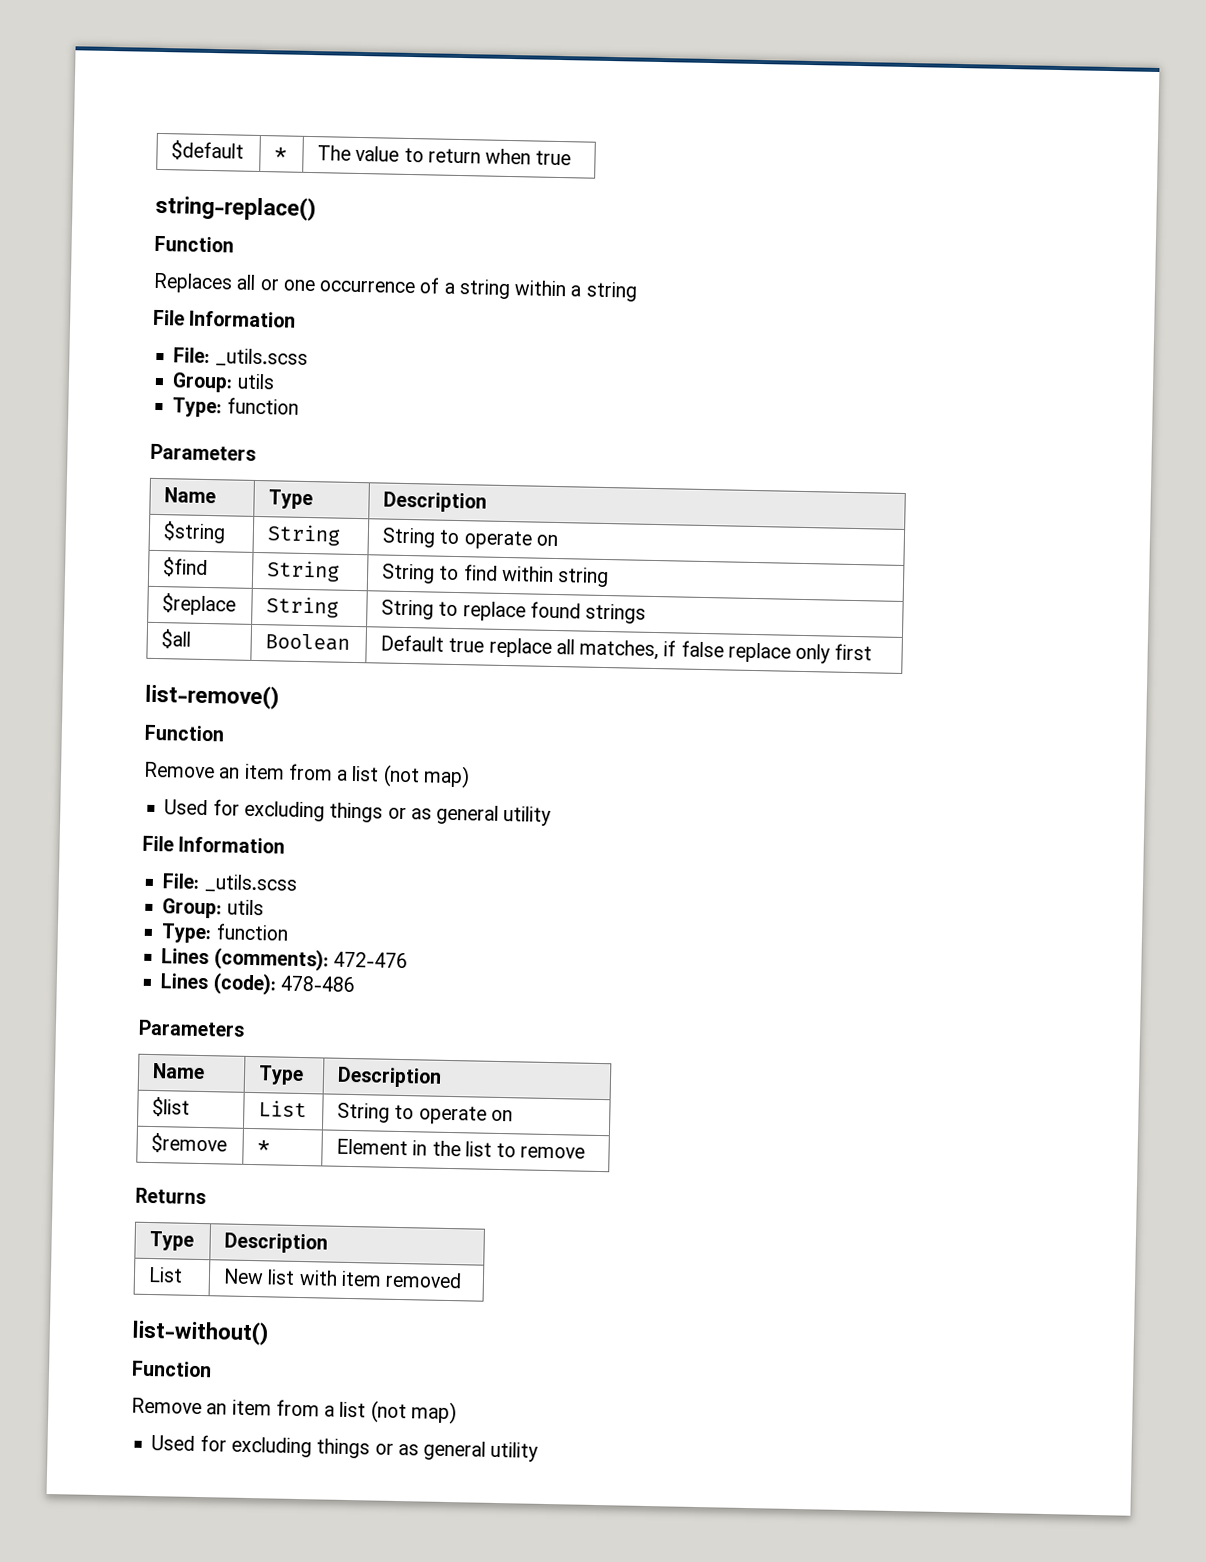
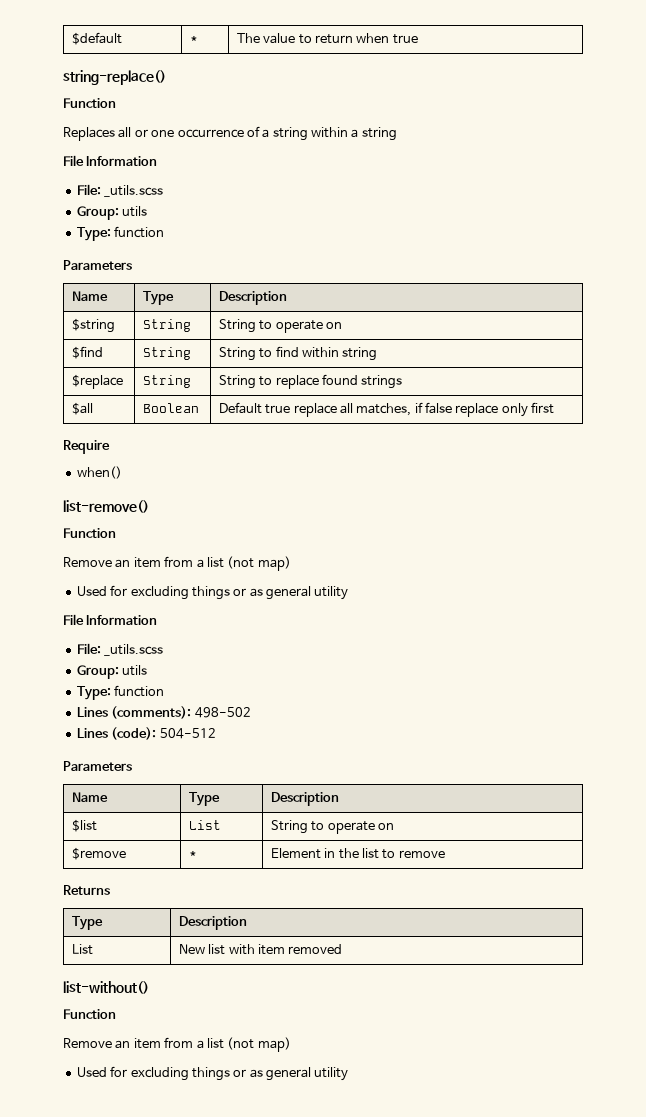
(873, 652) none -> [63,440,110,454] [76,466,122,479] // Require // when()
[332,951,408,969] 472-476 -> [194,707,251,718] 498-502
[279,975,356,993] 478-486 -> [159,728,216,739] 504-512

